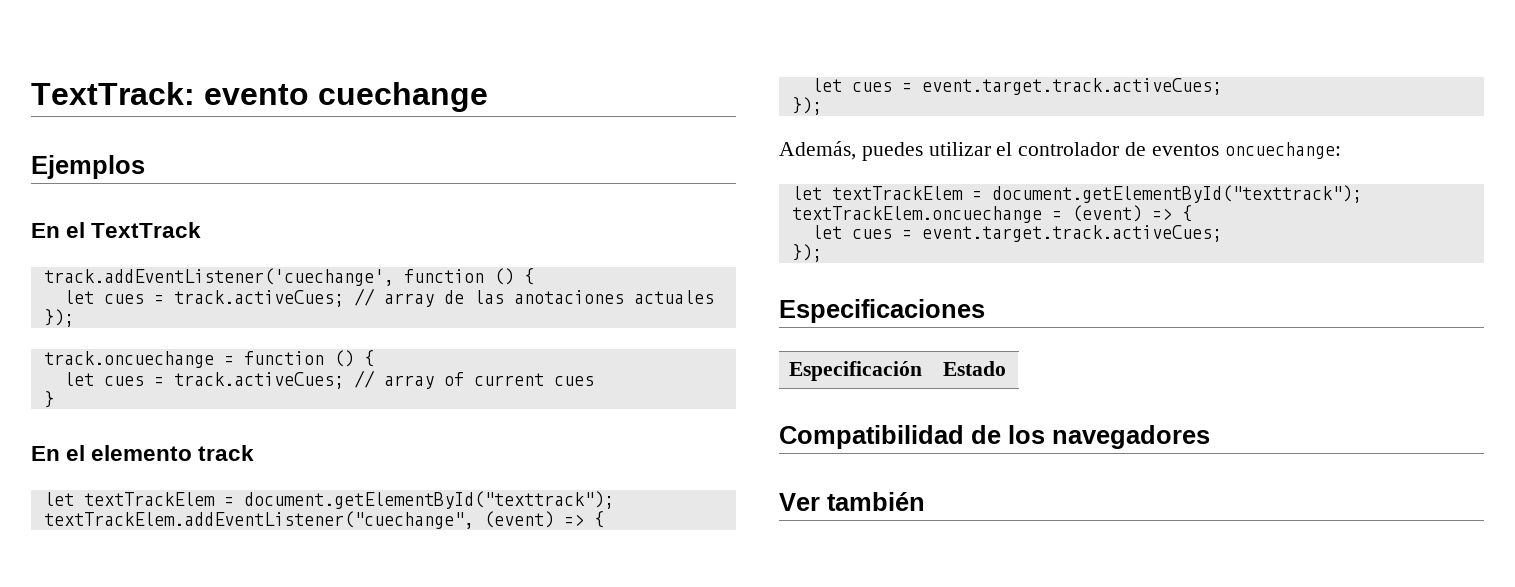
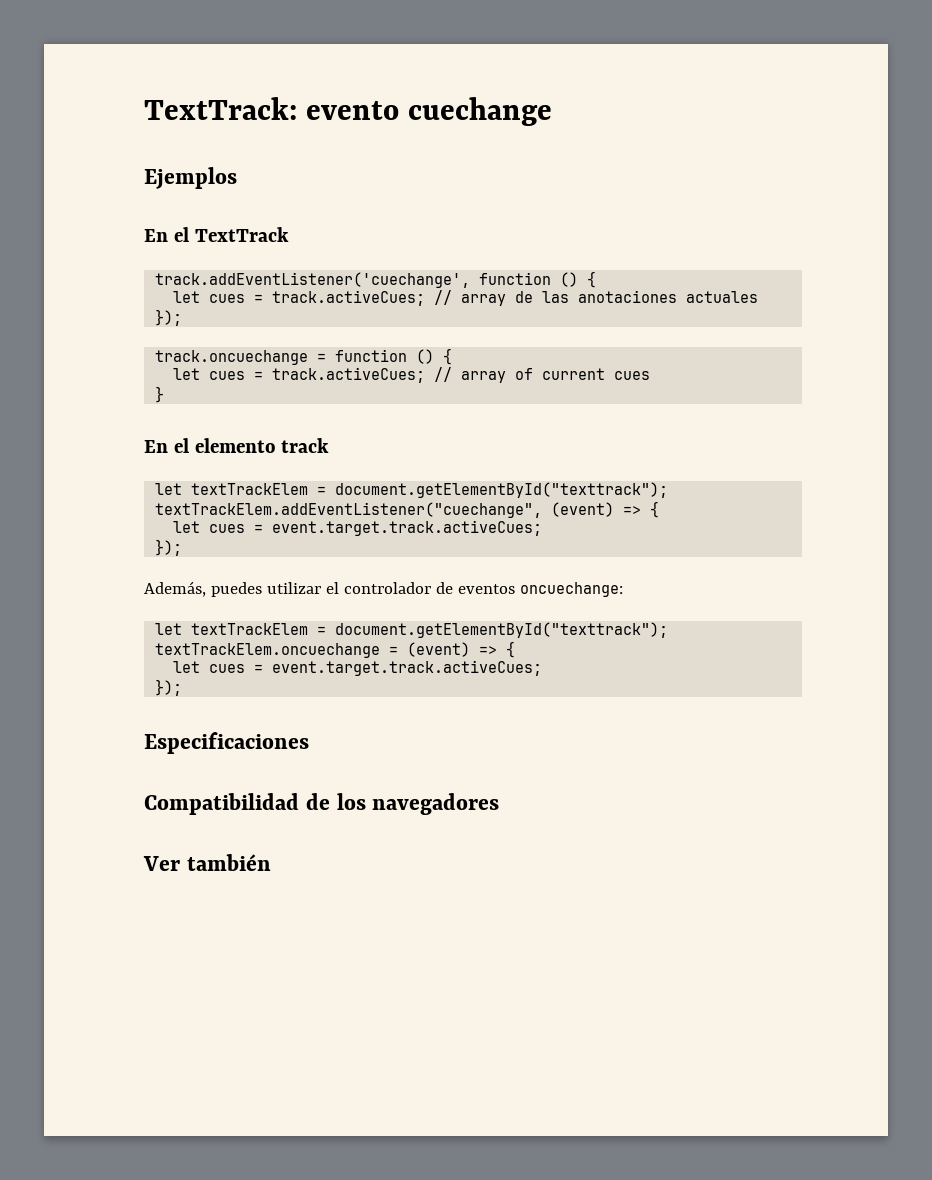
[789,361,923,381] [943,361,1007,376] // Especificación | Estado -> (309, 743) none

